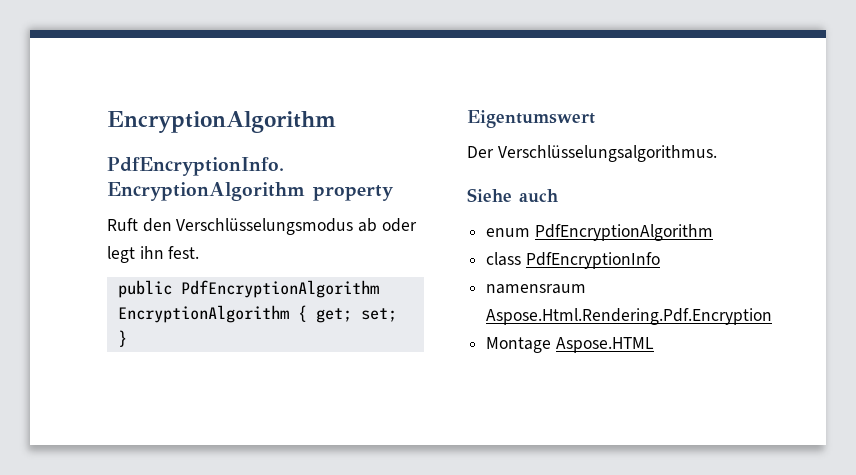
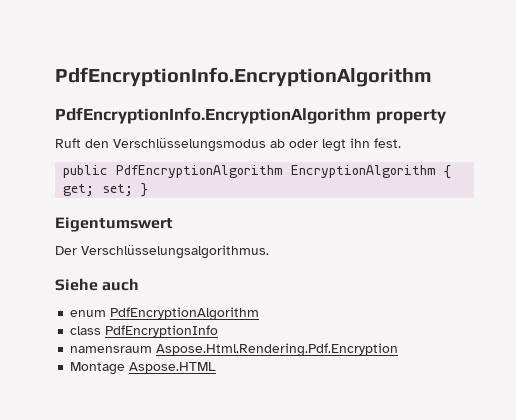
[107,111,336,133] EncryptionAlgorithm -> [55,67,432,87] PdfEncryptionInfo.EncryptionAlgorithm

